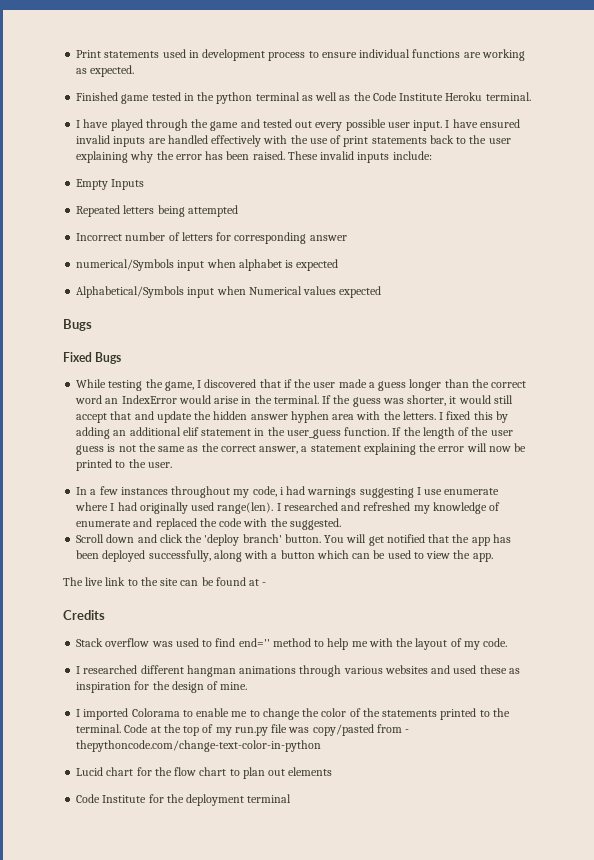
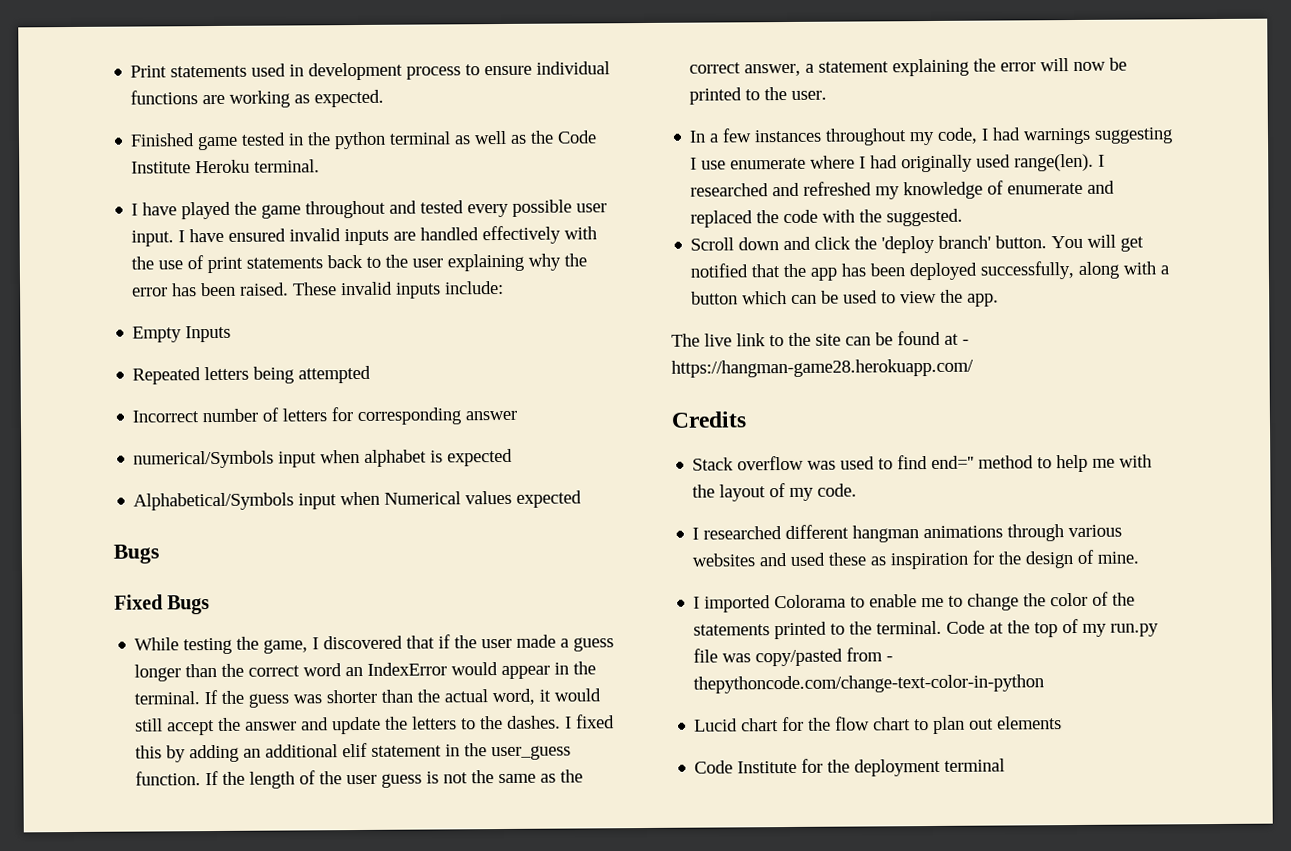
[145,119,188,131] through -> (232, 210) none
(239, 126) none -> [305,200,387,219] throughout
[295,121,313,128] out -> (465, 207) none
[214,396,240,404] arise -> [501,665,551,680] appear
[407,395,447,406] shorter, -> [326,688,536,706] shorter than the actual word,
[110,411,132,420] that -> [218,717,298,731] the answer
[213,411,436,423] hidden answer hyphen area with the letters. -> [412,715,562,730] letters to the dashes.
[279,487,284,495] i -> [981,128,990,141] I
(267, 584) none -> [671,358,974,378] https://hangman-game28.herokuapp.com/

